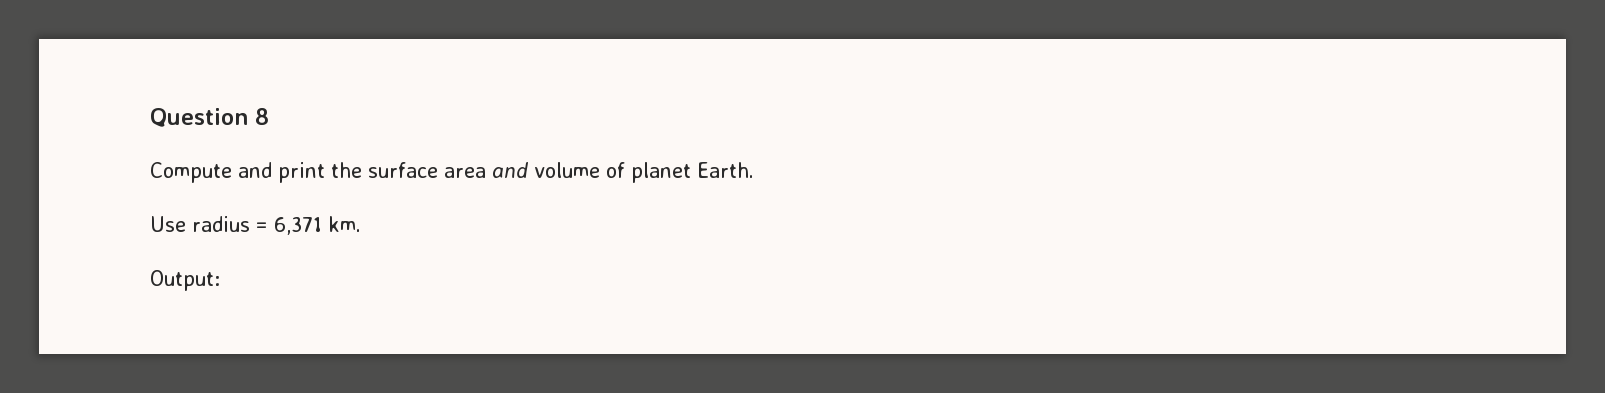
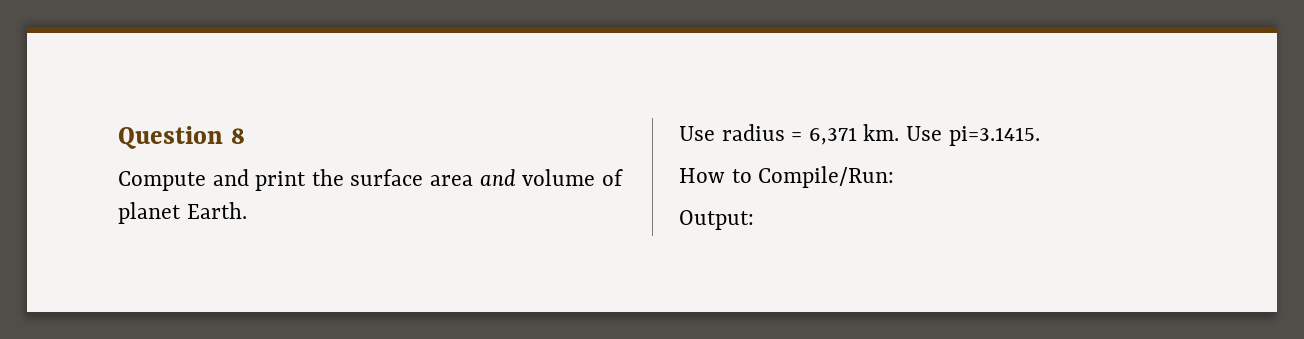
(361, 224) none -> [906,126,1040,146] [679,166,895,188] Use pi=3.1415. // How to Compile/Run:

